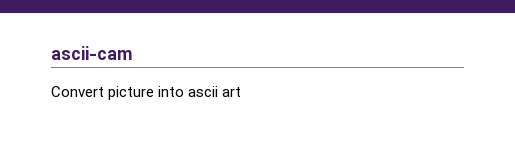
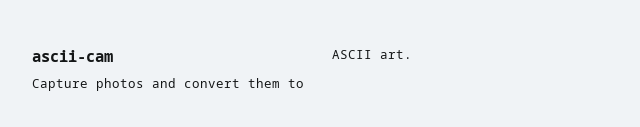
[51,86,242,100] Convert picture into ascii art -> [32,78,304,91] [332,50,412,59] Capture photos and convert them to ASCII art.

